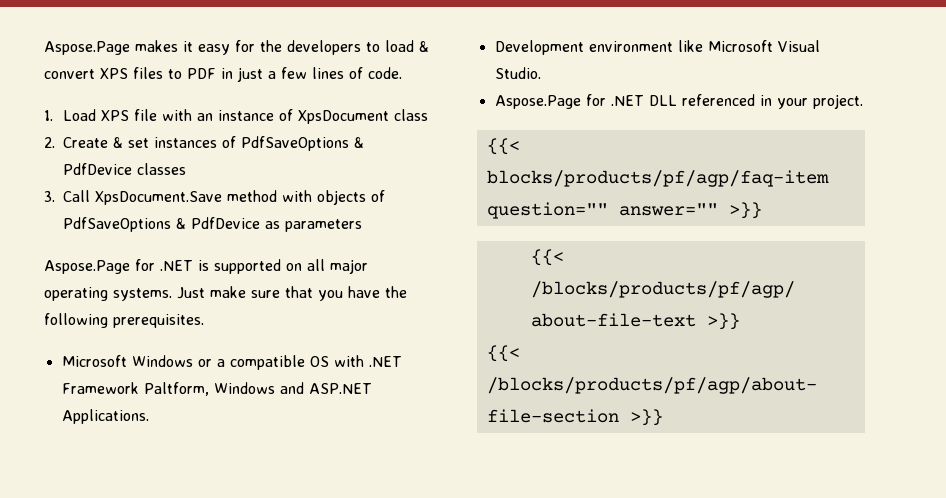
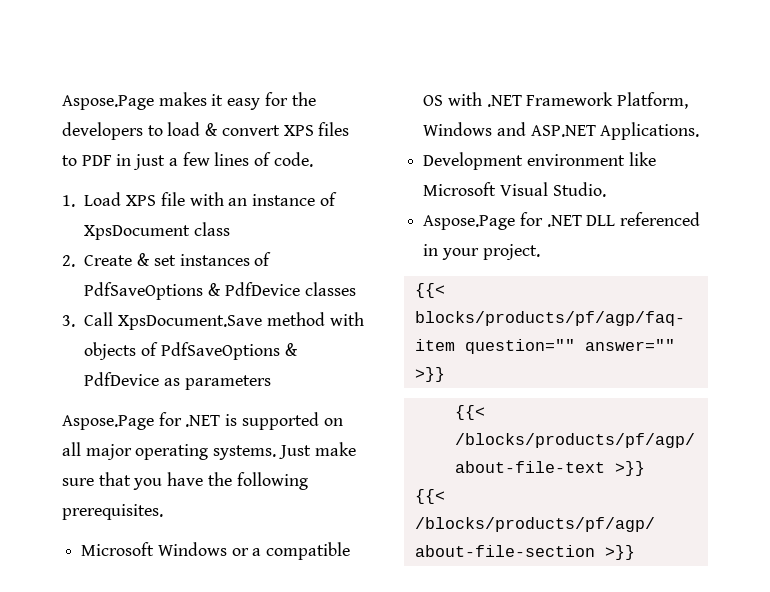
[143,382,209,396] Paltform, -> [617,92,689,109] Platform,

